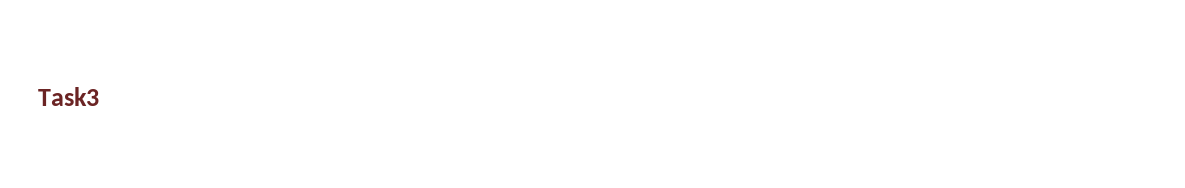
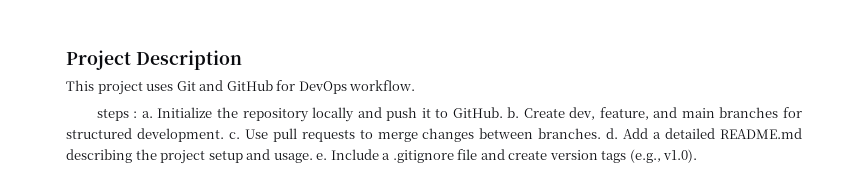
[38,87,99,106] Task3 -> [66,50,242,70] [66,80,416,95] [96,107,802,122] [66,128,802,142] [66,149,698,164] Project Description // This project uses Git and GitHub for DevOps workflow. // steps : a. Initialize the repository locally and push it to GitHub. b. Create dev, feature, and main branches for structured development. c. Use pull requests to merge changes between branches. d. Add a detailed README.md describing the project setup and usage. e. Include a .gitignore file and create version tags (e.g., v1.0).

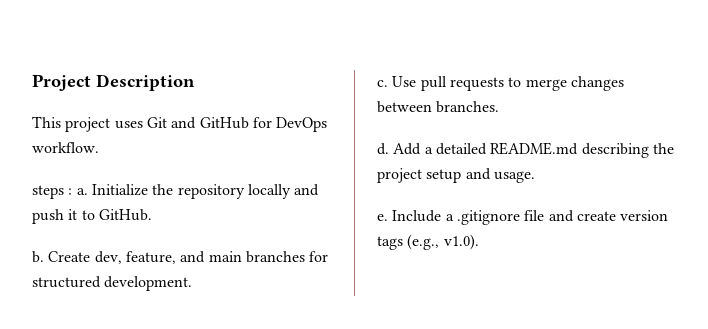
(503, 112) none -> (152, 215) //
(224, 135) none -> (193, 283) //
(602, 133) none -> (500, 107) //
(313, 158) none -> (535, 177) //

